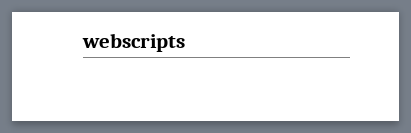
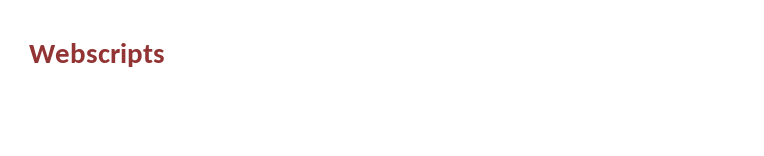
[82,33,185,52] webscripts -> [29,43,165,67] Webscripts

